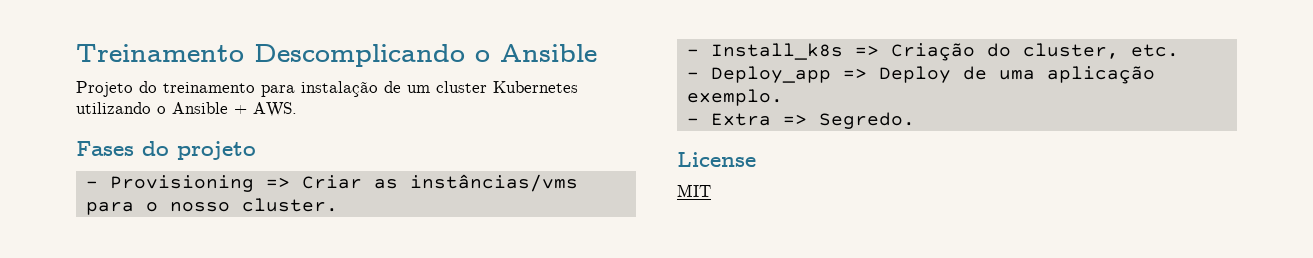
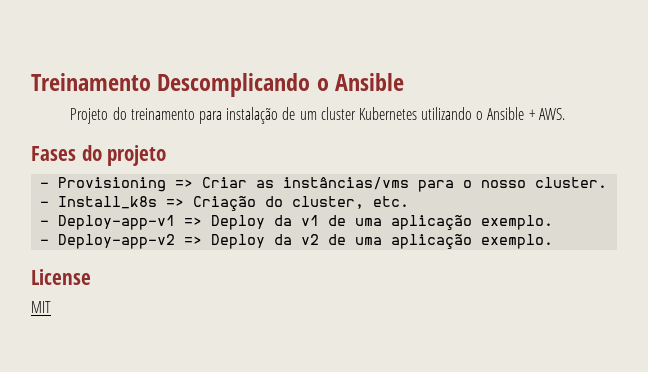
[710,66,951,83] Deploy_app => Deploy -> [58,215,320,230] Deploy-app-v1 => Deploy da v1
[710,112,915,129] Extra => Segredo. -> [58,234,554,249] Deploy-app-v2 => Deploy da v2 de uma aplicação exemplo.

